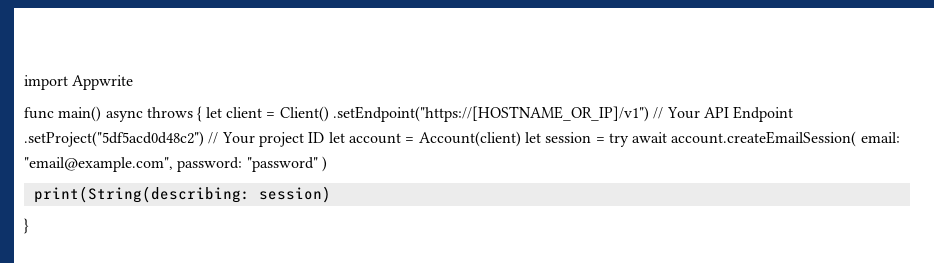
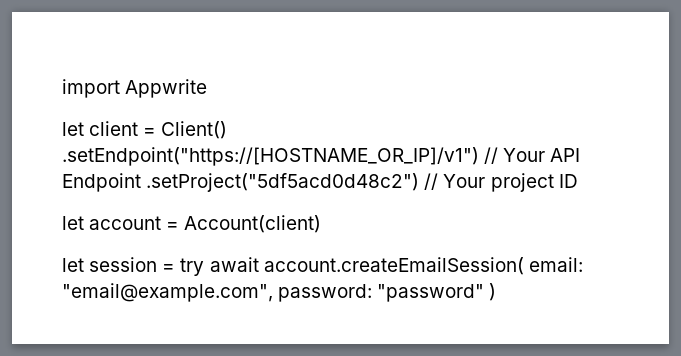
[24,106,203,122] func main() async throws { -> (208, 88) none
(325, 137) none -> (578, 181) //
(521, 139) none -> (322, 224) //
[33,186,331,203] [24,218,29,234] // print(String(describing: session) // } -> (497, 292) none

